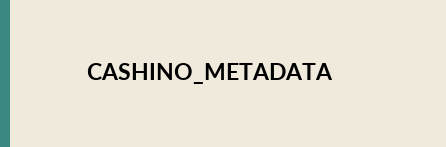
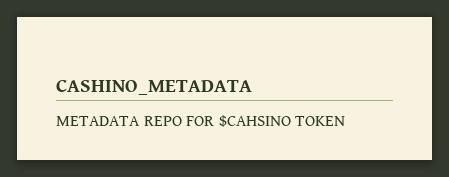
(333, 73) none -> [56,115,346,127] // METADATA REPO FOR $CAHSINO TOKEN

